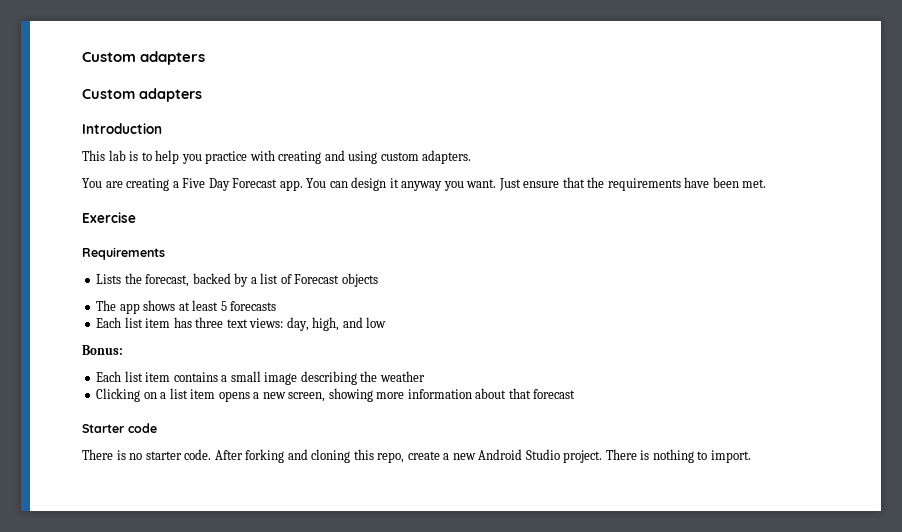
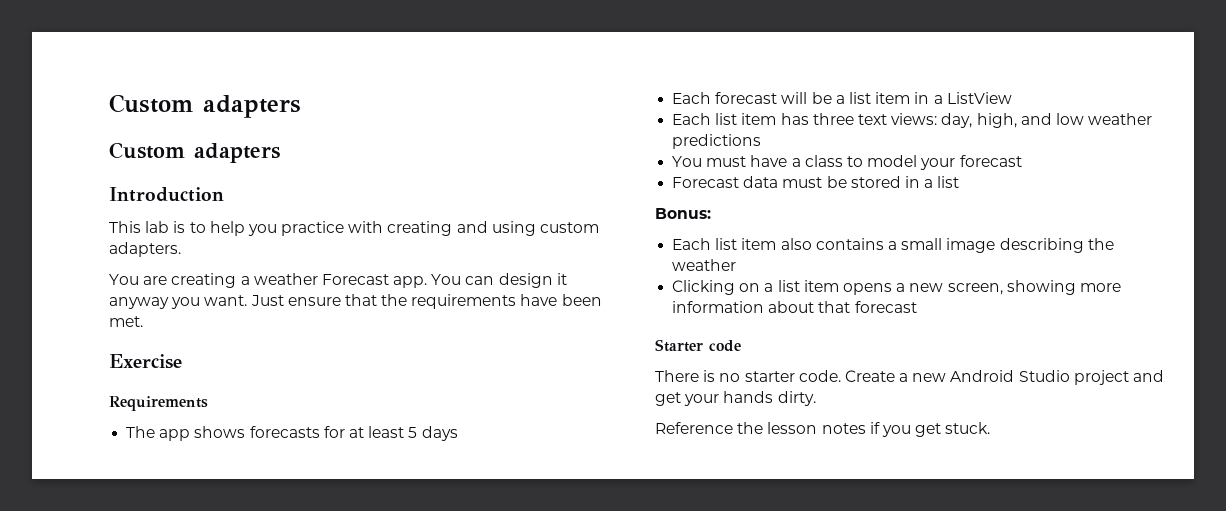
[182,178,230,191] Five Day -> [253,273,318,285] weather
[96,273,378,287] // Lists the forecast, backed by a list of Forecast objects -> (208, 403) none
(176, 305) none -> [249,426,345,438] forecasts for
[230,301,277,311] forecasts -> [421,426,458,441] [672,92,1012,104] days // Each forecast will be a list item in a ListView
(387, 322) none -> [1088,113,1153,125] [672,134,762,149] [672,155,1022,170] [672,176,960,188] weather predictions // You must have a class to model your forecast // Forecast data must be stored in a list
(171, 377) none -> [780,238,812,250] also
[214,449,751,463] After forking and cloning this repo, create a new Android Studio project. There is nothing to import. -> [844,370,1165,385] [655,391,816,406] [655,422,991,437] Create a new Android Studio project and get your hands dirty. // Reference the lesson notes if you get stuck.

